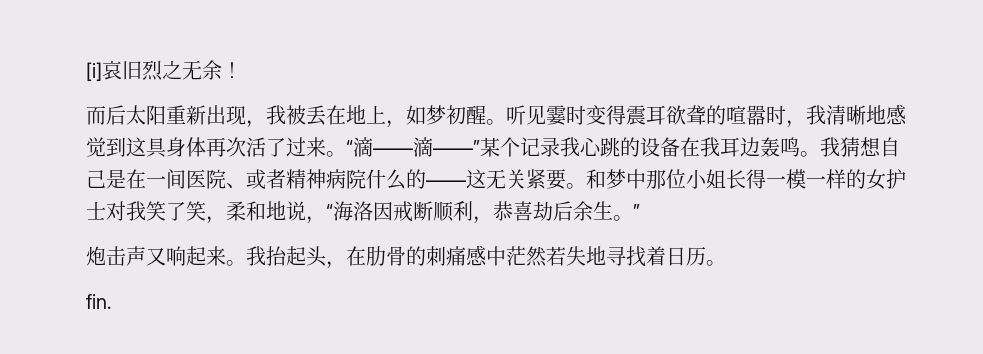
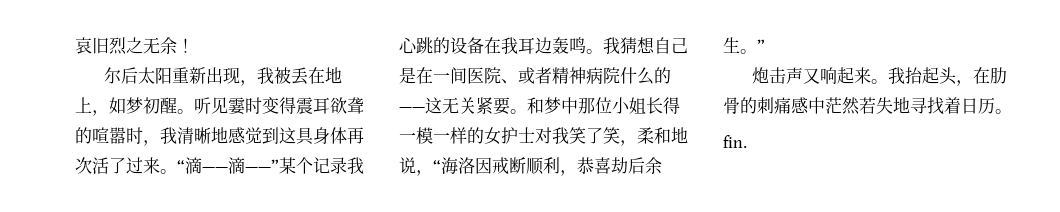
[86,62,102,81] [i] -> (75, 45) none
[86,106,106,125] 而 -> [104,67,122,84] 尔

